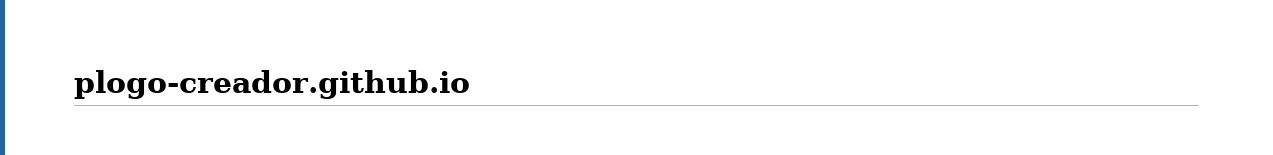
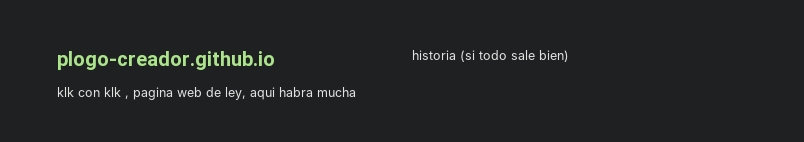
(470, 84) none -> [57,87,356,100] [412,50,569,62] // klk con klk , pagina web de ley, aqui habra mucha historia (si todo sale bien)

